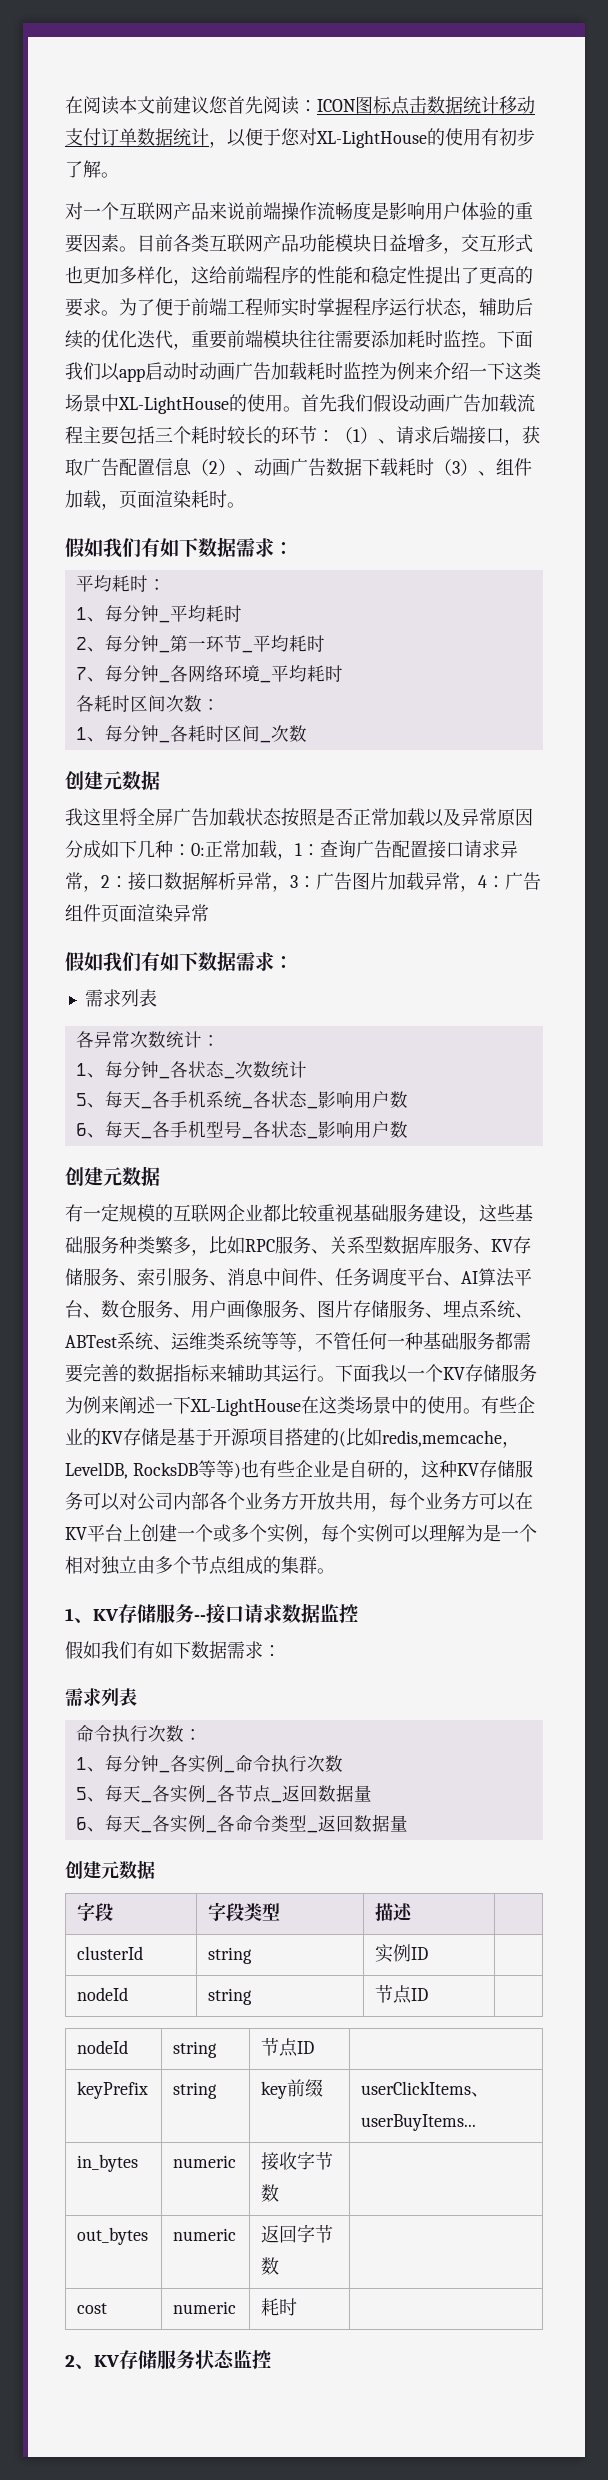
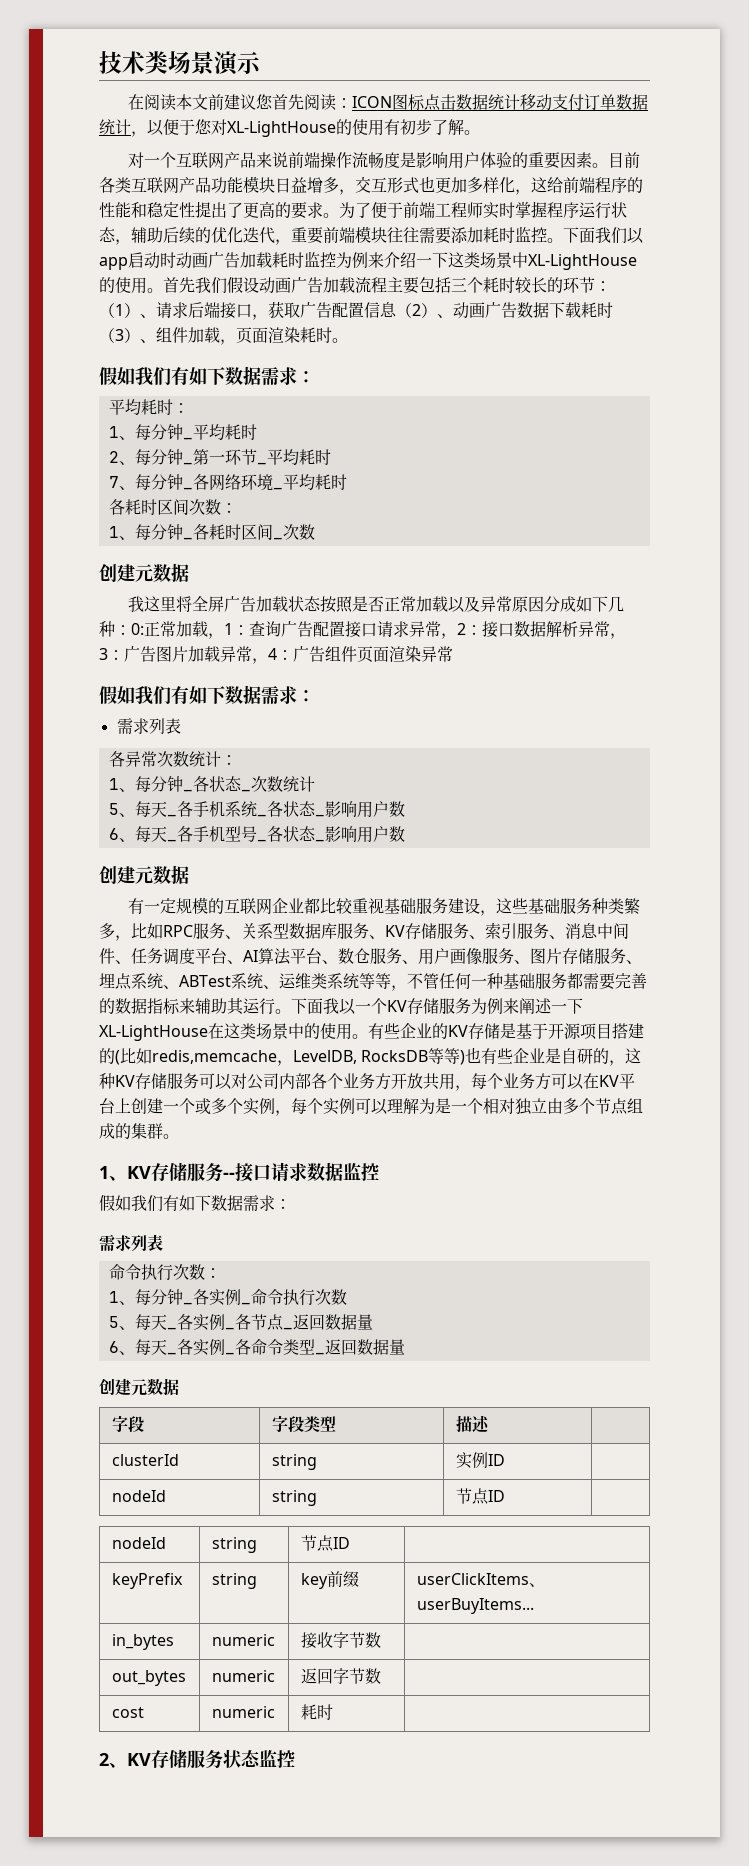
(65, 105) none -> [99,51,261,76] 技术类场景演示 //

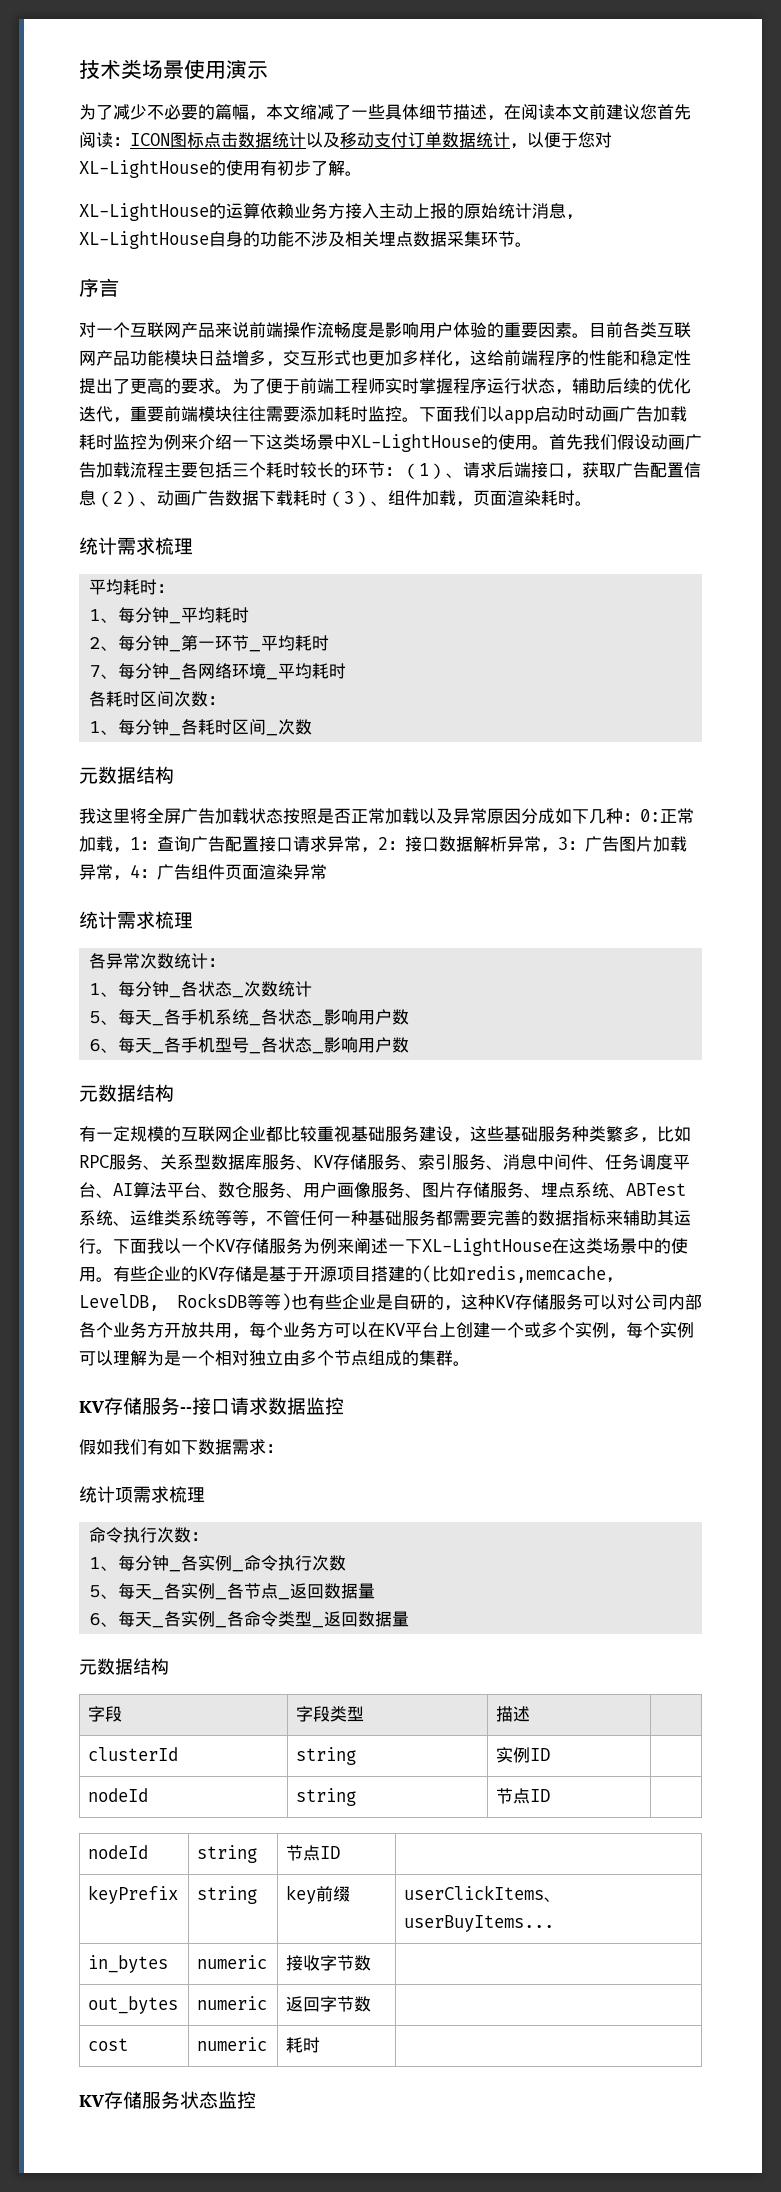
(214, 63) none -> [184,59,226,79] 使用
(261, 62) none -> [79,104,504,121] 为了减少不必要的篇幅，本文缩减了一些具体细节描述，
(521, 102) none -> [306,132,340,148] 以及
(480, 132) none -> [79,203,583,221] [79,231,532,249] [79,278,119,297] // XL-LightHouse的运算依赖业务方接入主动上报的原始统计消息，XL-LightHouse自身的功能不涉及相关埋点数据采集环节。 // 序言
[99,366,315,386] 假如我们有如下数据需求： -> [79,537,193,555] 统计需求梳理
[99,563,189,582] 创建元数据 -> [79,766,174,784] 元数据结构
[99,685,315,705] [116,718,181,734] 假如我们有如下数据需求： // 需求列表 -> [79,911,193,929] 统计需求梳理
[99,865,189,884] 创建元数据 -> [79,1084,174,1102] 元数据结构
[99,1166,127,1181] 1、 -> (470, 1363) none
[99,1234,163,1252] 需求列表 -> [79,1486,205,1503] 统计项需求梳理
[99,1378,179,1396] 创建元数据 -> [79,1658,169,1675] 元数据结构
[99,1753,127,1768] 2、 -> (321, 2045) none

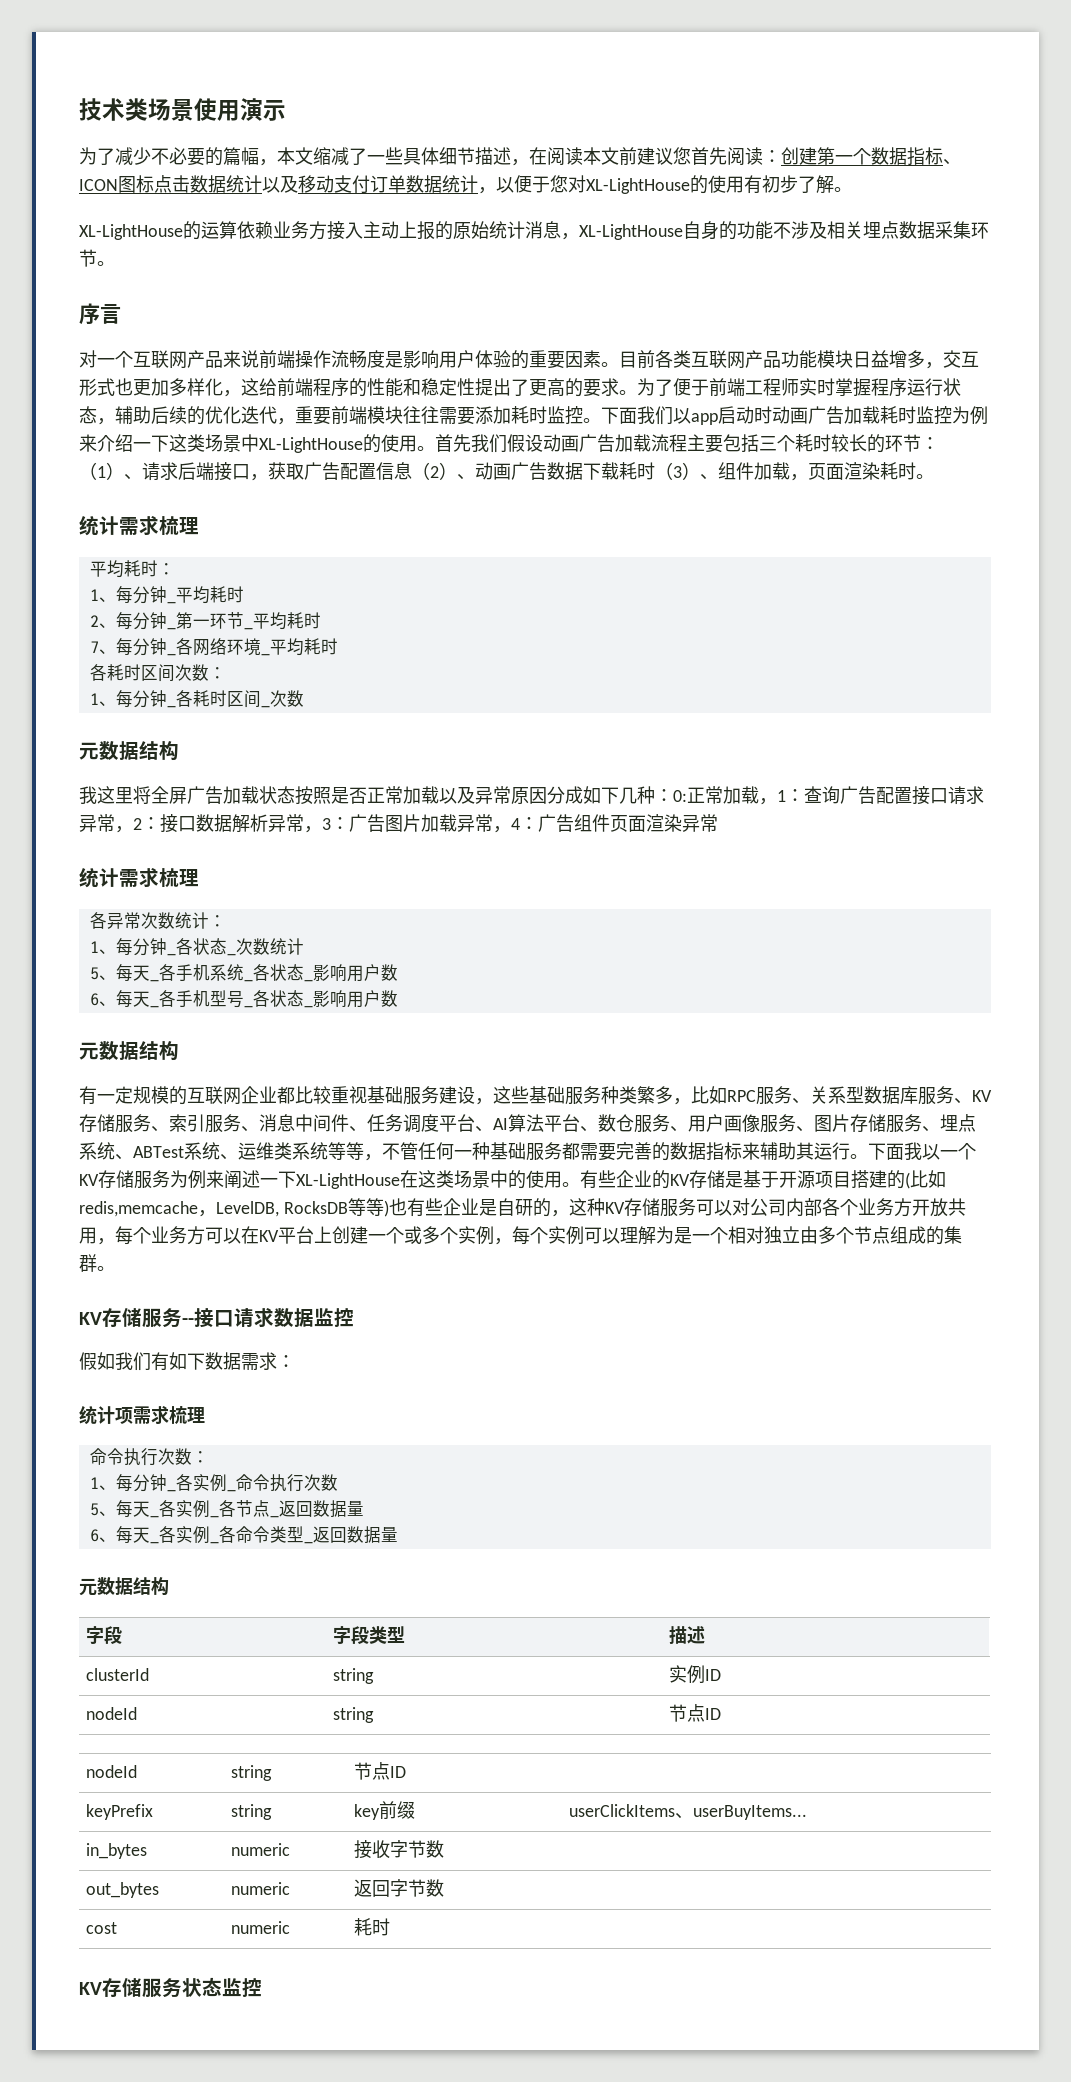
(130, 141) none -> [781,147,961,166] 创建第一个数据指标、

